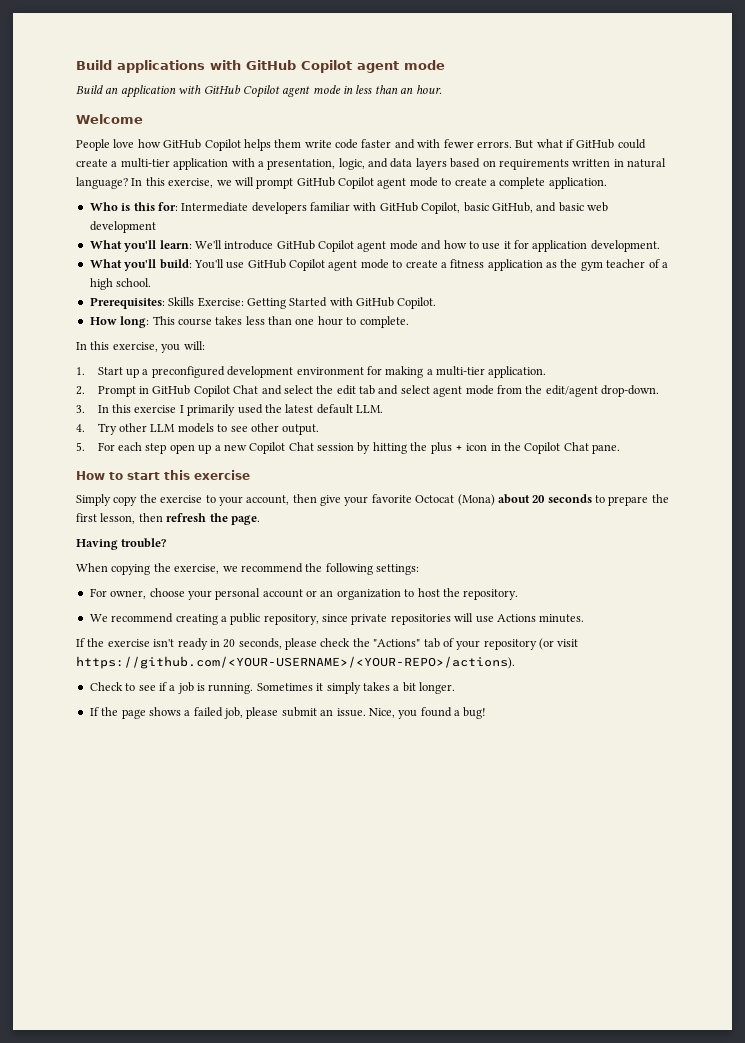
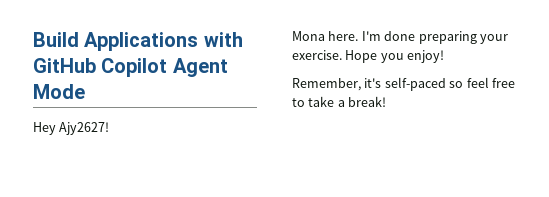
[76,60,445,73] [76,85,442,98] [76,114,143,124] [76,139,646,151] [76,158,666,170] [76,177,607,189] [89,202,608,214] [89,221,156,233] [89,240,660,252] [89,259,668,271] [89,278,152,290] [89,297,437,309] [89,316,409,328] [76,341,205,353] [76,366,547,378] [76,385,660,397] [76,404,384,416] [76,423,320,435] [76,442,621,454] [76,470,250,480] [76,494,669,506] [76,513,260,525] [76,538,167,550] [76,563,419,575] [89,588,519,600] [89,613,585,625] [76,638,579,650] [76,656,515,669] [89,682,455,694] [89,707,487,719] Build applications with GitHub Copilot agent mode // Build an application with GitHub Copilot agent mode in less than an hour. // Welcome // People love how GitHub Copilot helps them write code faster and with fewer errors. But what if GitHub could create a multi-tier application with a presentation, logic, and data layers based on requirements written in natural language? In this exercise, we will prompt GitHub Copilot agent mode to create a complete application. // Who is this for: Intermediate developers familiar with GitHub Copilot, basic GitHub, and basic web development // What you'll learn: We'll introduce GitHub Copilot agent mode and how to use it for application development. // What you'll build: You'll use GitHub Copilot agent mode to create a fitness application as the gym teacher of a high school. // Prerequisites: Skills Exercise: Getting Started with GitHub Copilot. // How long: This course takes less than one hour to complete. // In this exercise, you will: // 1. Start up a preconfigured development environment for making a multi-tier application. // 2. Prompt in GitHub Copilot Chat and select the edit tab and select agent mode from the edit/agent drop-down. // 3. In this exercise I primarily used the latest default LLM. // 4. Try other LLM models to see other output. // 5. For each step open up a new Copilot Chat session by hitting the plus + icon in the Copilot Chat pane. // How to start this exercise // Simply copy the exercise to your account, then give your favorite Octocat (Mona) about 20 seconds to prepare the first lesson, then refresh the page. // Having trouble? // When copying the exercise, we recommend the following settings: // For owner, choose your personal account or an organization to host the repository. // We recommend creating a public repository, since private repositories will use Actions minutes. // If the exercise isn't ready in 20 seconds, please check the "Actions" tab of your repository (or visit https://github.com/<YOUR-USERNAME>/<YOUR-REPO>/actions). // Check to see if a job is running. Sometimes it simply takes a bit longer. // If the page shows a failed job, please submit an issue. Nice, you found a bug! -> [33,32,243,51] [33,58,228,77] [33,84,85,99] [33,122,110,135] [292,31,508,44] [292,50,445,63] [292,77,515,91] [292,96,387,107] Build Applications with GitHub Copilot Agent Mode // Hey Ajy2627! // Mona here. I'm done preparing your exercise. Hope you enjoy! // Remember, it's self-paced so feel free to take a break!

